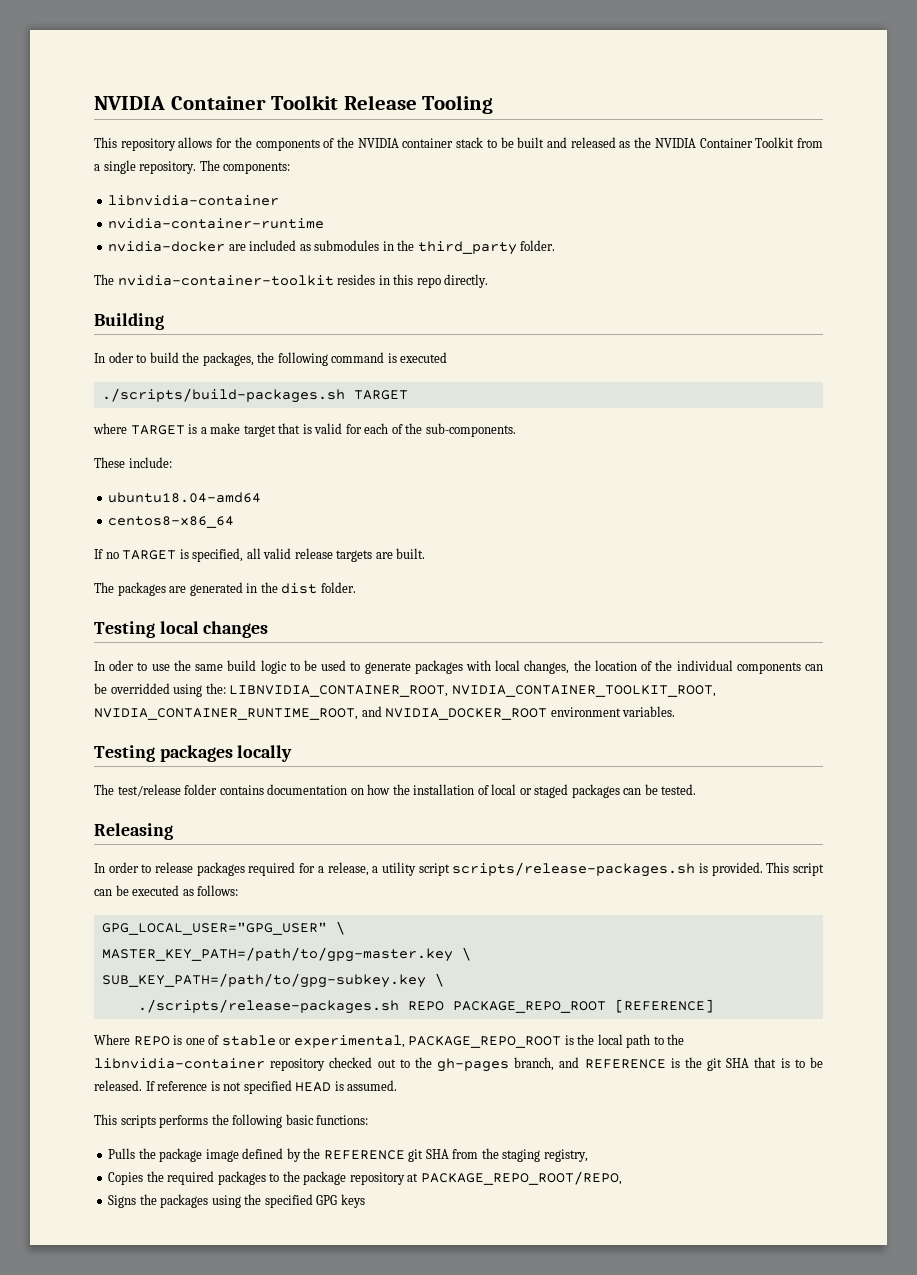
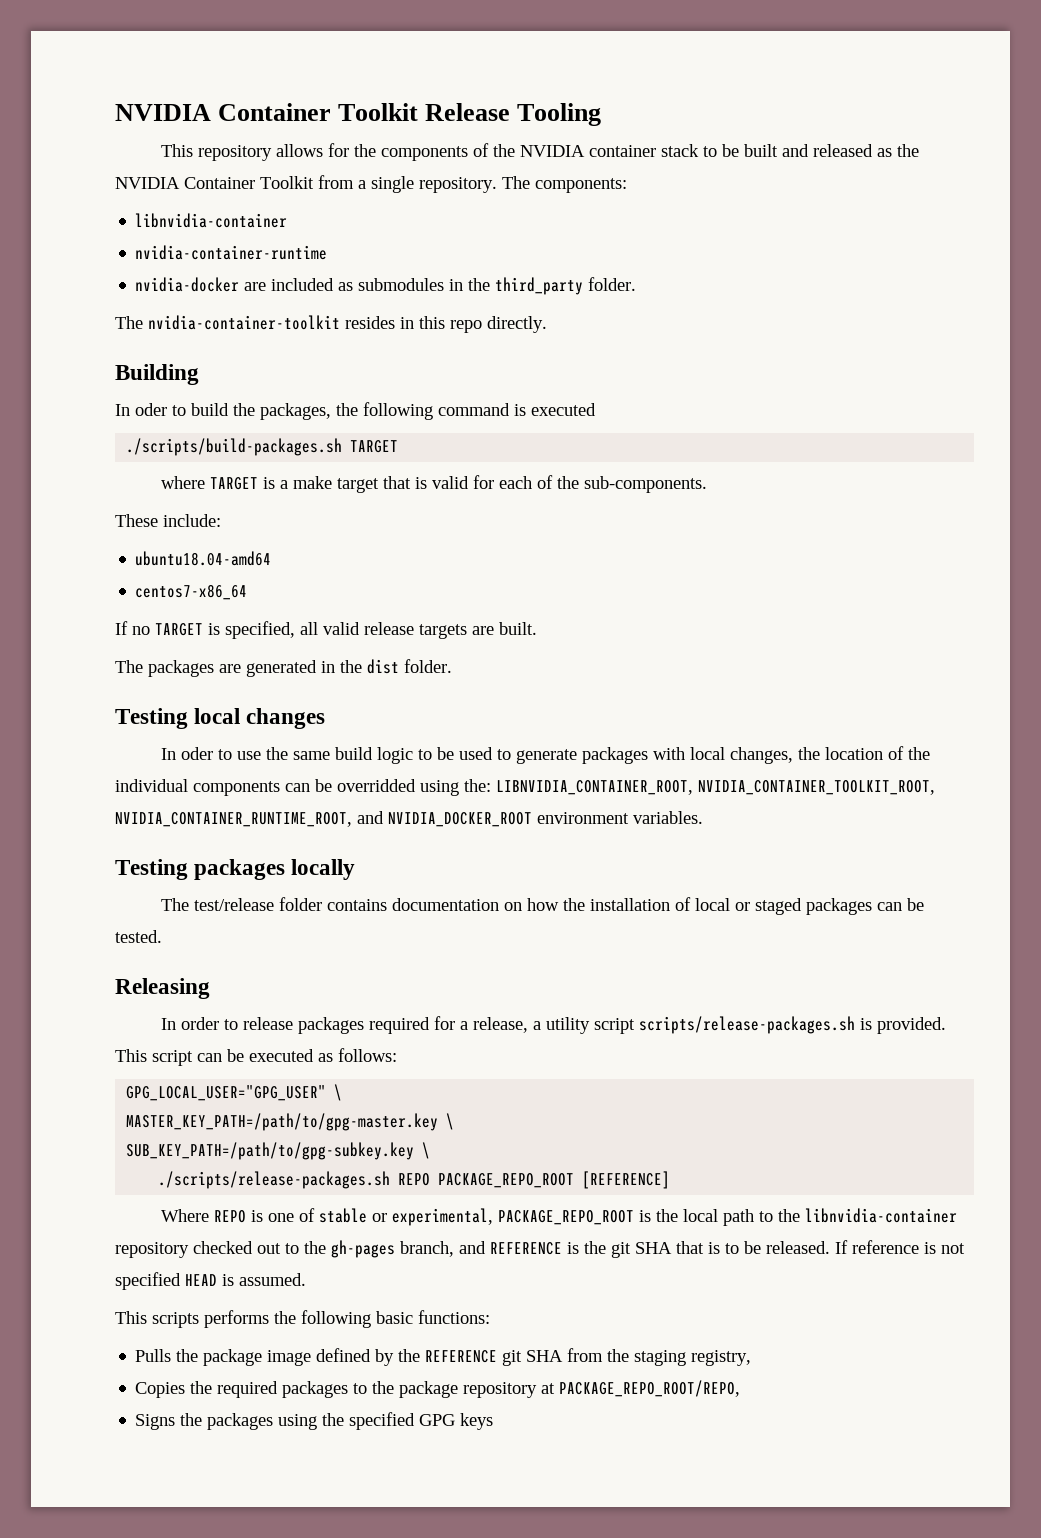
[108,516,235,528] centos8-x86_64 -> [135,584,248,600] centos7-x86_64

